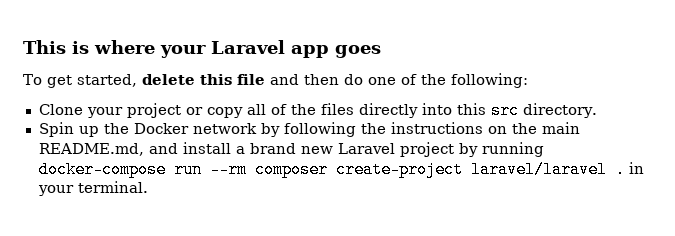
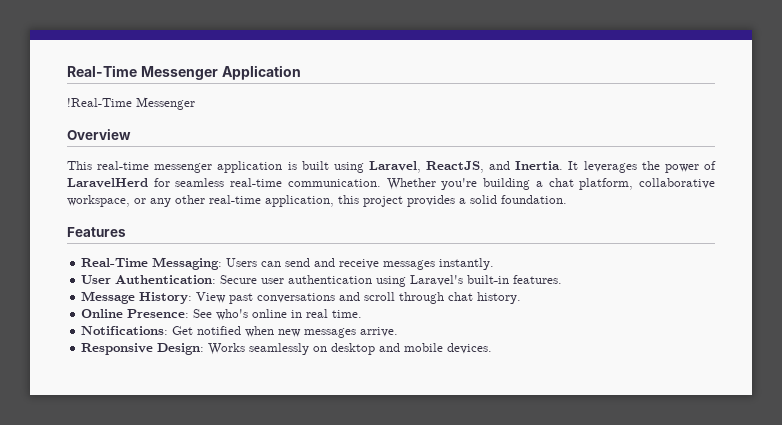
[23,40,381,58] [23,73,528,88] [38,102,597,119] [38,122,580,137] [38,142,544,157] [38,161,644,178] [37,181,148,196] This is where your Laravel app goes // To get started, delete this file and then do one of the following: // Clone your project or copy all of the files directly into this src directory. // Spin up the Docker network by following the instructions on the main README.md, and install a brand new Laravel project by running docker-compose run --rm composer create-project laravel/laravel . in your terminal. -> [67,65,301,80] [67,97,195,110] [67,129,131,140] [67,161,716,173] [67,178,716,190] [67,195,567,207] [67,227,126,237] [81,257,495,270] [81,275,563,287] [81,291,522,304] [81,309,363,320] [81,326,399,338] [81,343,493,355] Real-Time Messenger Application // !Real-Time Messenger // Overview // This real-time messenger application is built using Laravel, ReactJS, and Inertia. It leverages the power of LaravelHerd for seamless real-time communication. Whether you're building a chat platform, collaborative workspace, or any other real-time application, this project provides a solid foundation. // Features // Real-Time Messaging: Users can send and receive messages instantly. // User Authentication: Secure user authentication using Laravel's built-in features. // Message History: View past conversations and scroll through chat history. // Online Presence: See who's online in real time. // Notifications: Get notified when new messages arrive. // Responsive Design: Works seamlessly on desktop and mobile devices.

